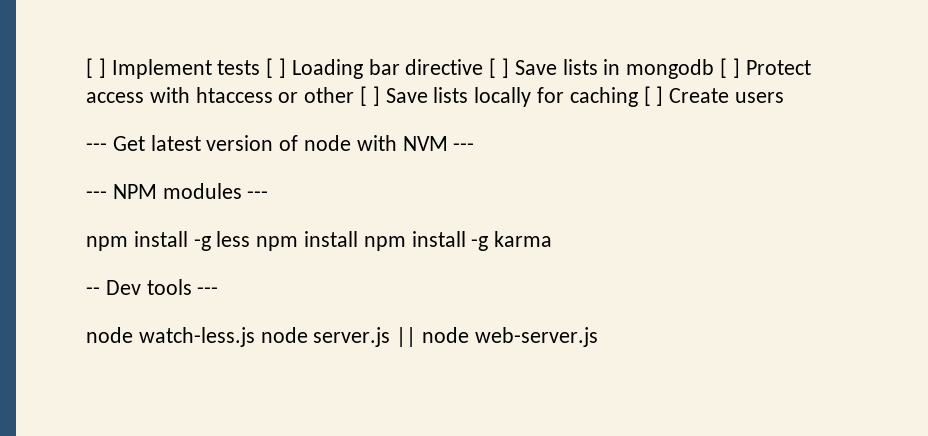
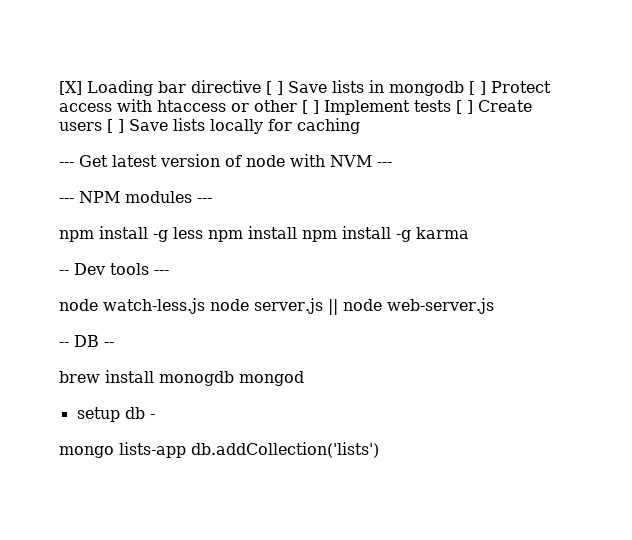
[86,58,287,79] [ ] Implement tests [ ] -> [59,81,82,95] [X]
(380, 96) none -> [324,100,532,115] [59,119,124,133] Implement tests [ ] Create users [ ]
[643,86,785,106] [ ] Create users -> (360, 126) none
(598, 337) none -> [59,335,114,347] [59,370,304,386] [76,407,155,422] [59,442,379,458] // -- DB -- // brew install monogdb mongod // setup db - // mongo lists-app db.addCollection('lists')

